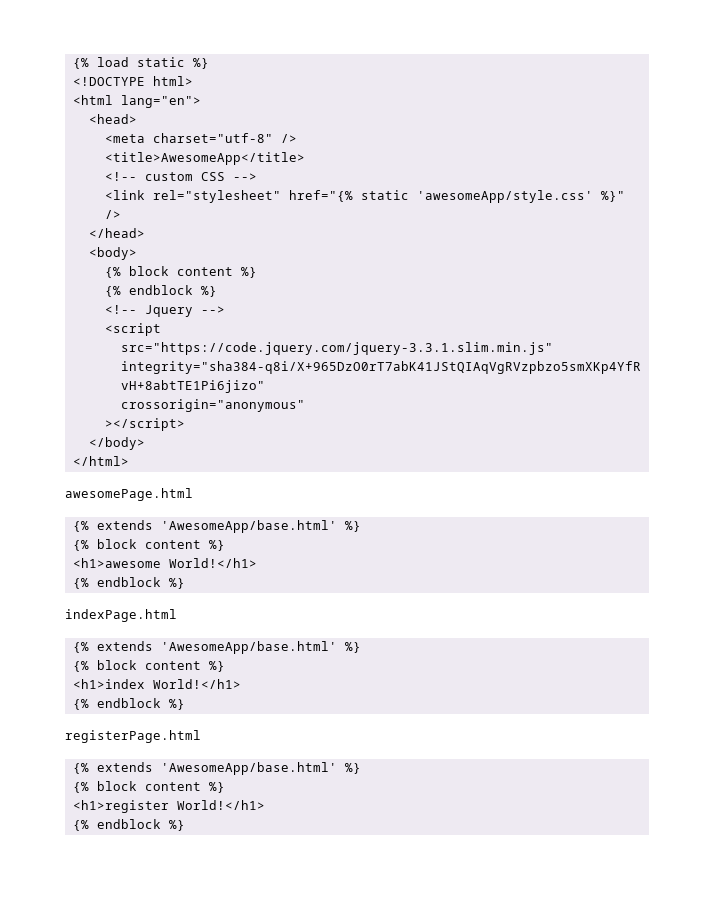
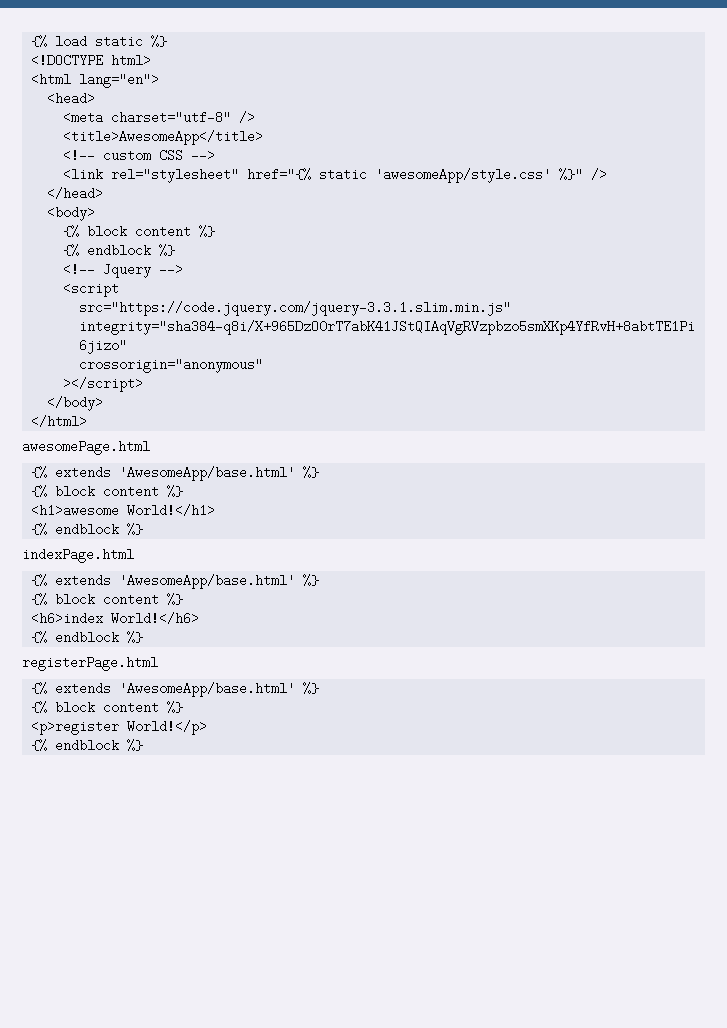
[72,679,241,689] <h1>index World!</h1> -> [30,612,199,625] <h6>index World!</h6>
[72,800,265,813] <h1>register World!</h1> -> [30,720,207,735] <p>register World!</p>

